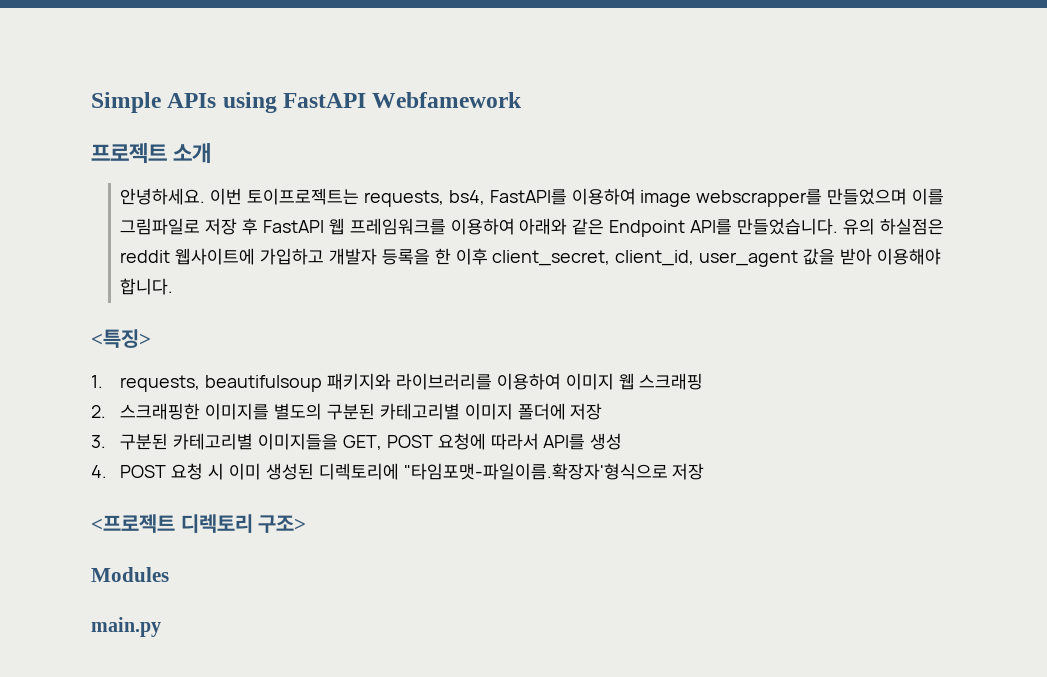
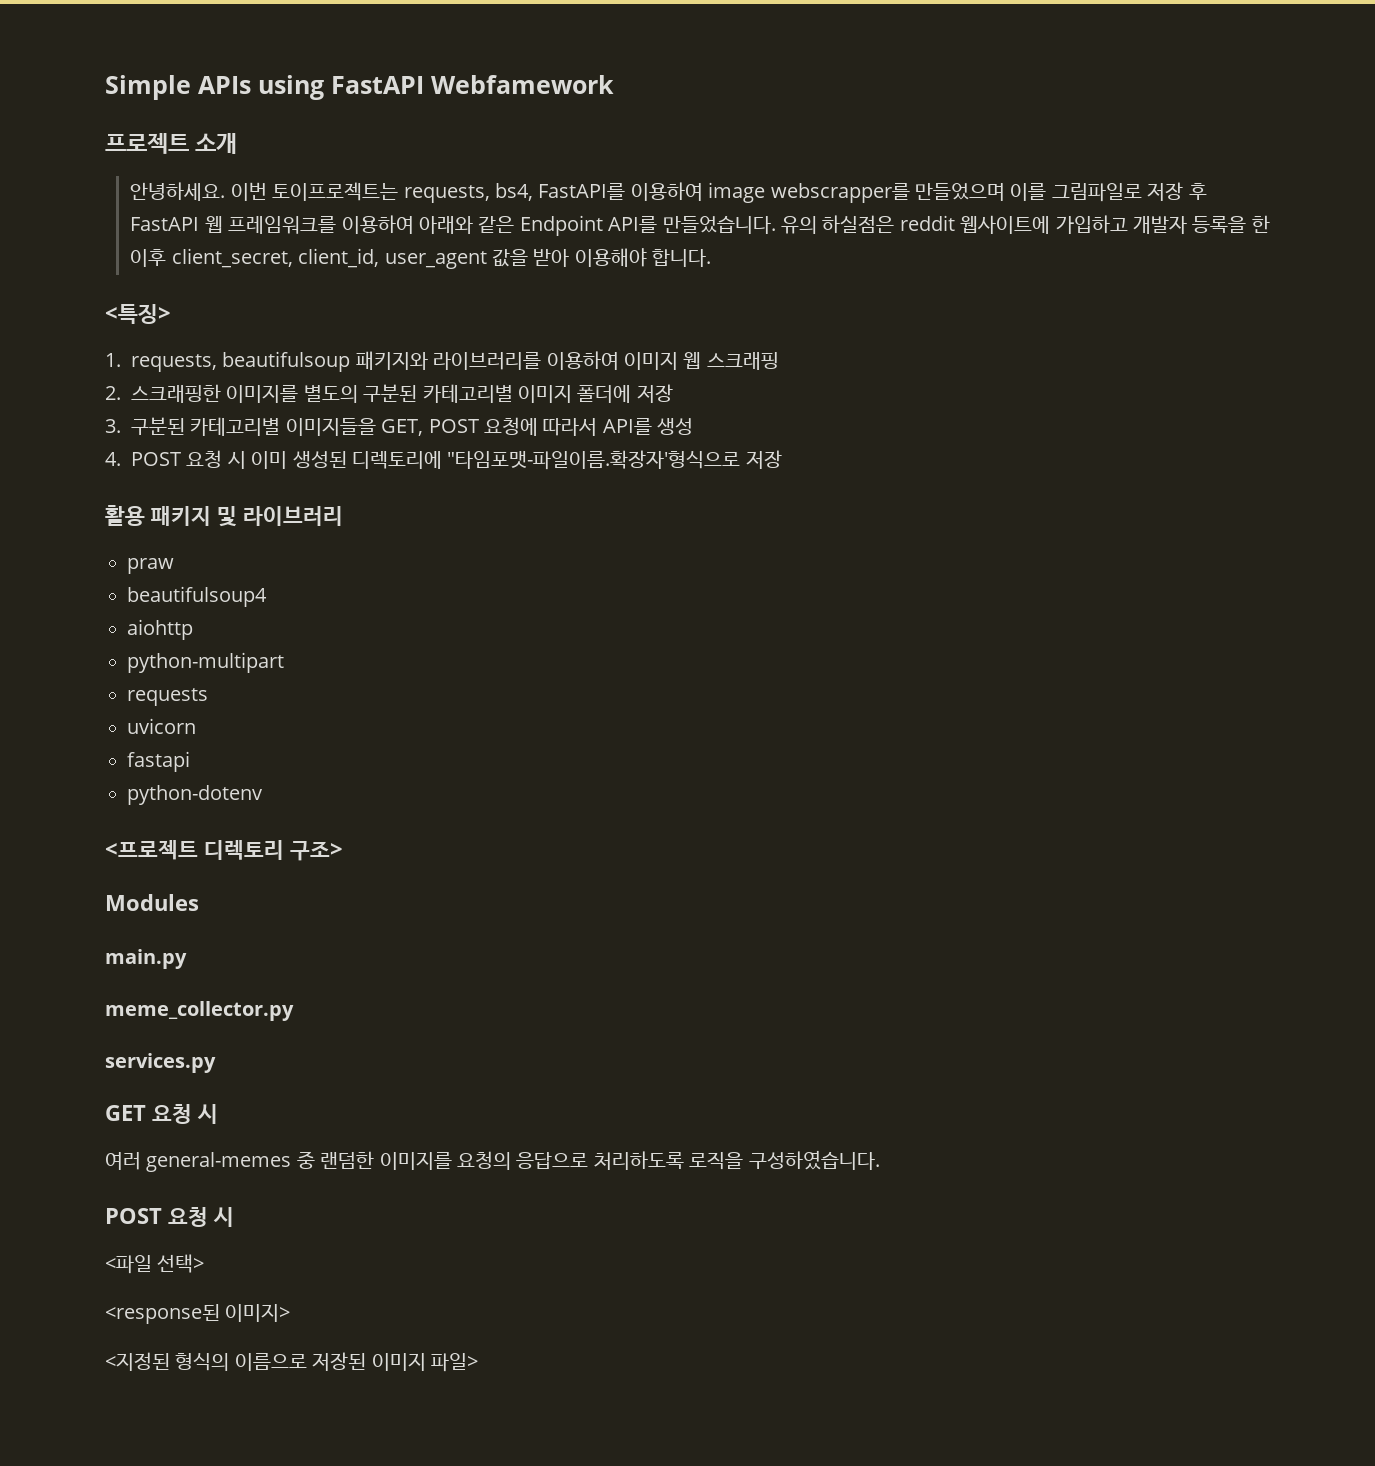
(705, 471) none -> [105,505,343,527] [127,558,174,574] [127,586,267,607] [127,619,193,640] [127,652,284,673] [127,688,208,706] [127,718,196,734] [127,751,190,772] [127,785,263,805] // 활용 패키지 및 라이브러리 // praw // beautifulsoup4 // aiohttp // python-multipart // requests // uvicorn // fastapi // python-dotenv
(161, 627) none -> [105,1001,294,1021] [105,1053,216,1073] [105,1104,218,1124] [105,1150,880,1172] [105,1207,234,1227] [105,1254,205,1274] [105,1304,291,1324] [105,1352,478,1372] // meme_collector.py // services.py // GET 요청 시 // 여러 general-memes 중 랜덤한 이미지를 요청의 응답으로 처리하도록 로직을 구성하였습니다. // POST 요청 시 // <파일 선택> // <response된 이미지> // <지정된 형식의 이름으로 저장된 이미지 파일>

